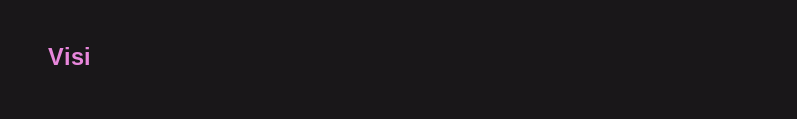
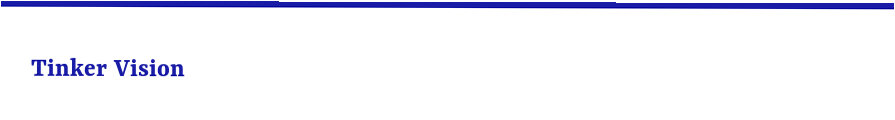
[48,47,91,65] Visi -> [30,57,187,77] Tinker Vision

